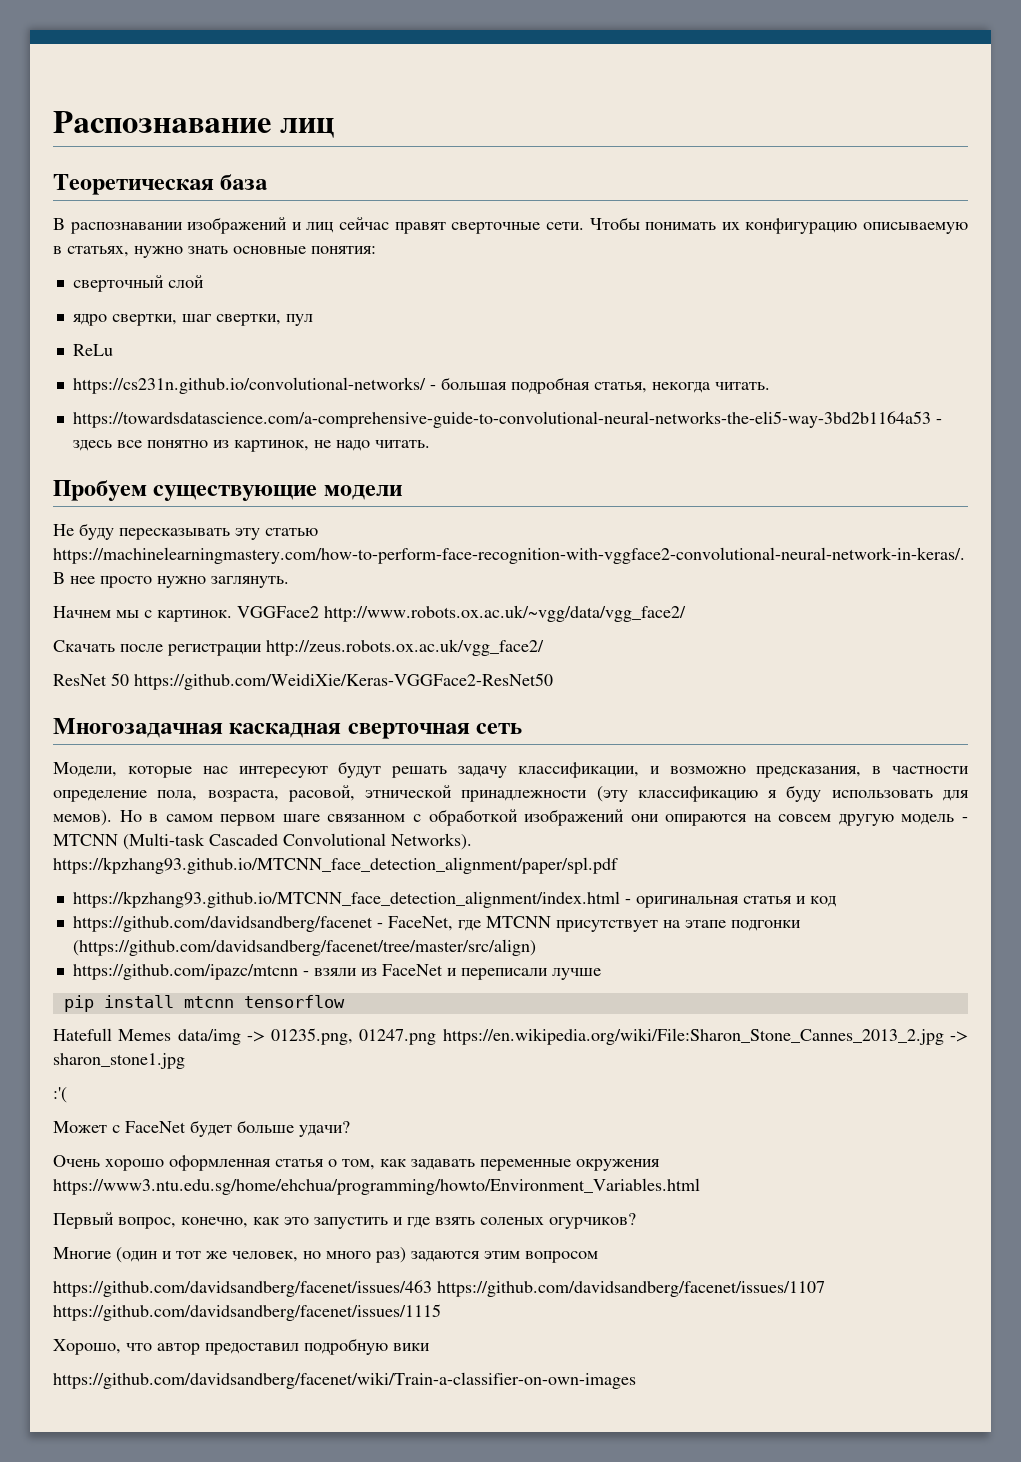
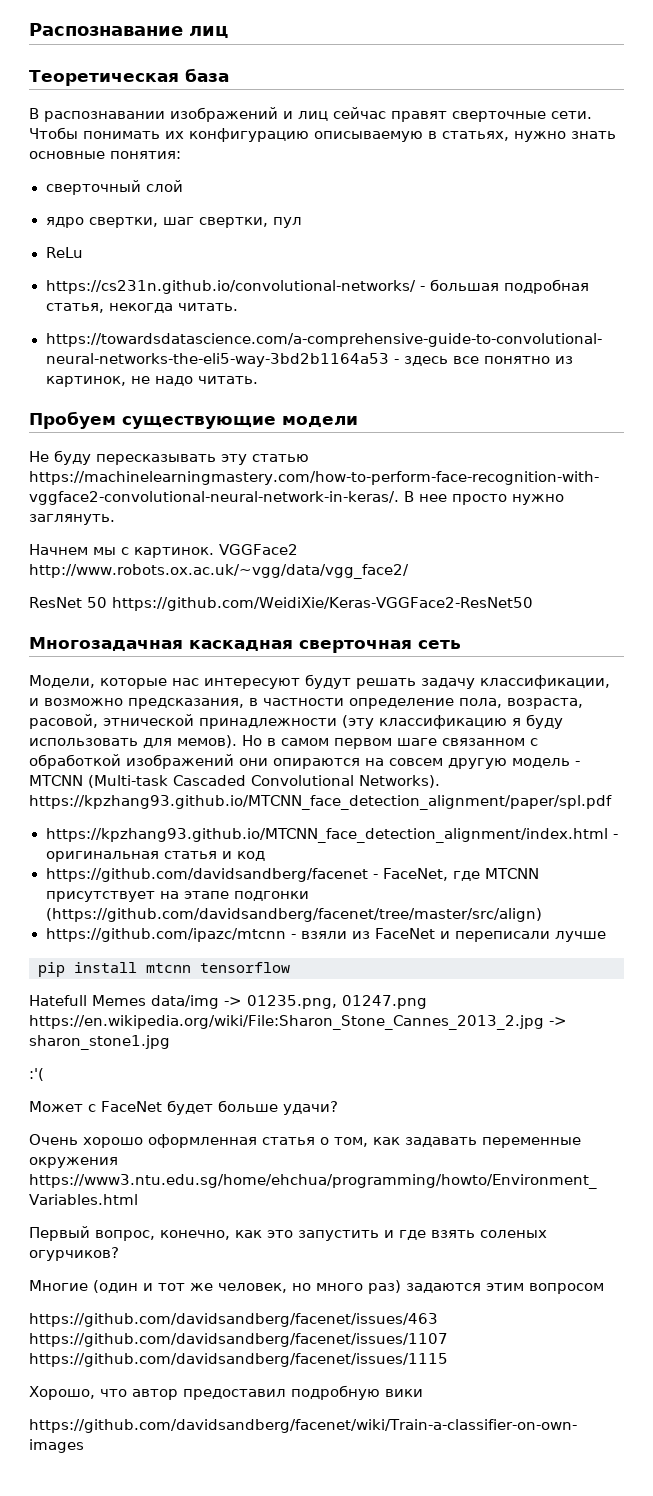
[53,639,544,656] // Скачать после регистрации http://zeus.robots.ox.ac.uk/vgg_face2/ -> (409, 571) none

